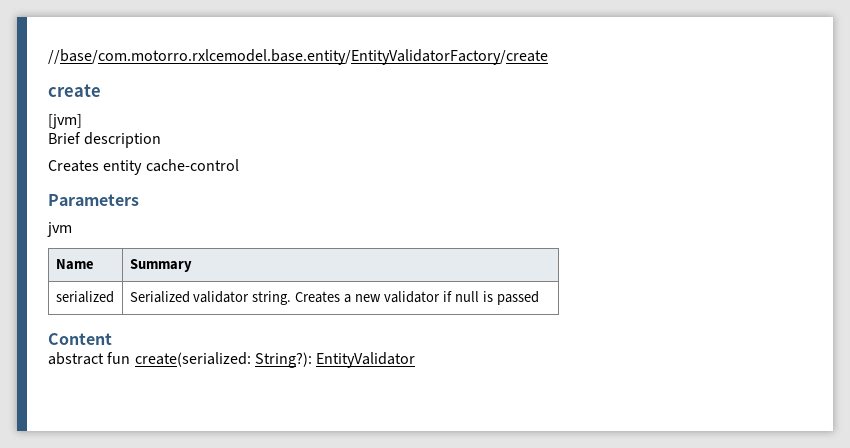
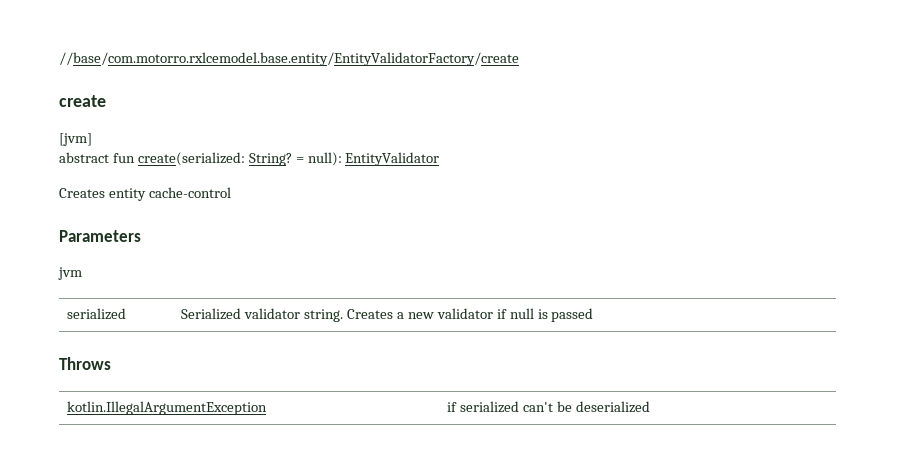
[48,132,162,148] Brief description -> [59,152,440,166] abstract fun create(serialized: String? = null): EntityValidator
[55,259,94,270] [129,259,192,272] // Name | Summary -> (82, 273) none
[48,333,112,345] [48,352,416,368] Content // abstract fun create(serialized: String?): EntityValidator -> [59,357,111,370] [67,401,268,415] [447,401,650,413] Throws // kotlin.IllegalArgumentException | if serialized can't be deserialized

